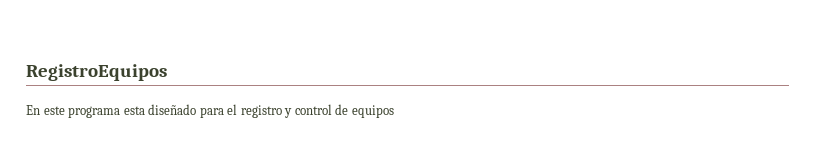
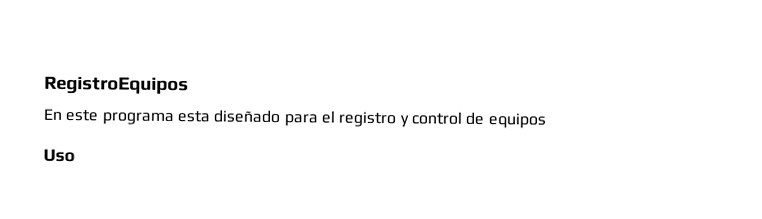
(394, 111) none -> [43,148,75,163] // Uso

